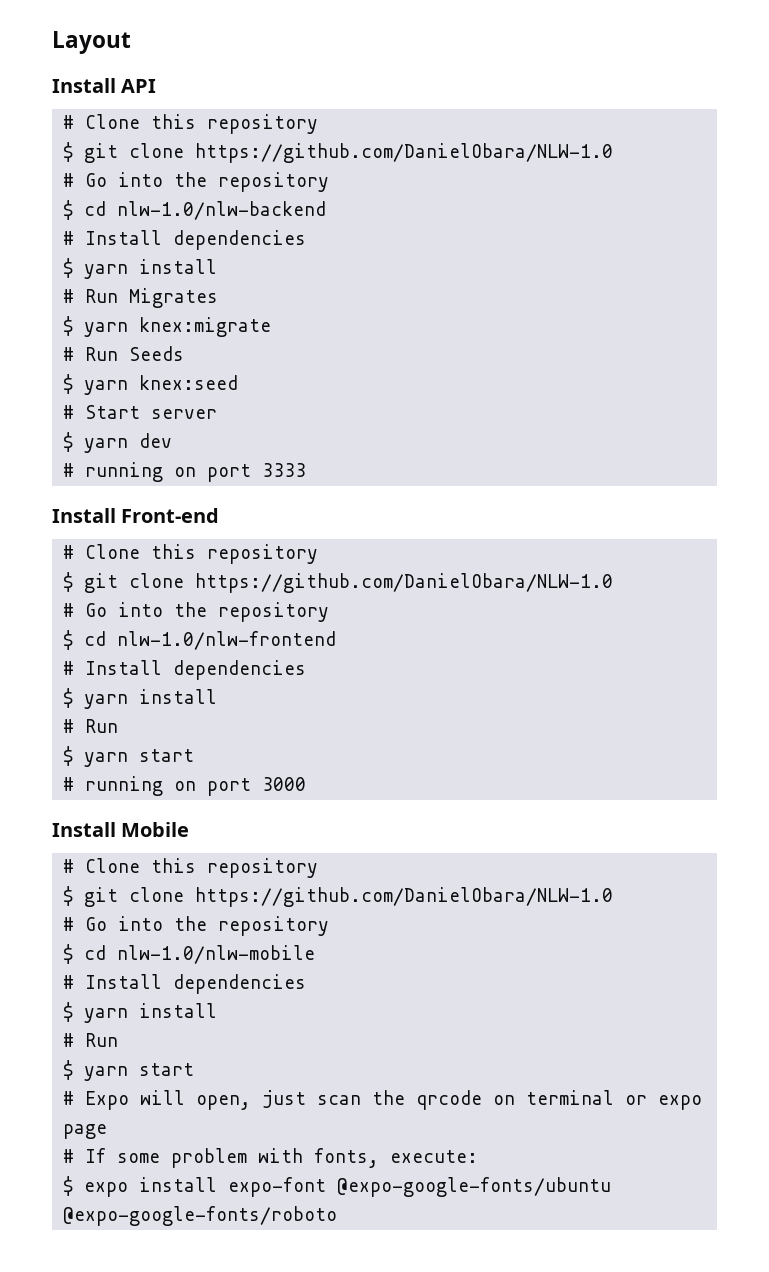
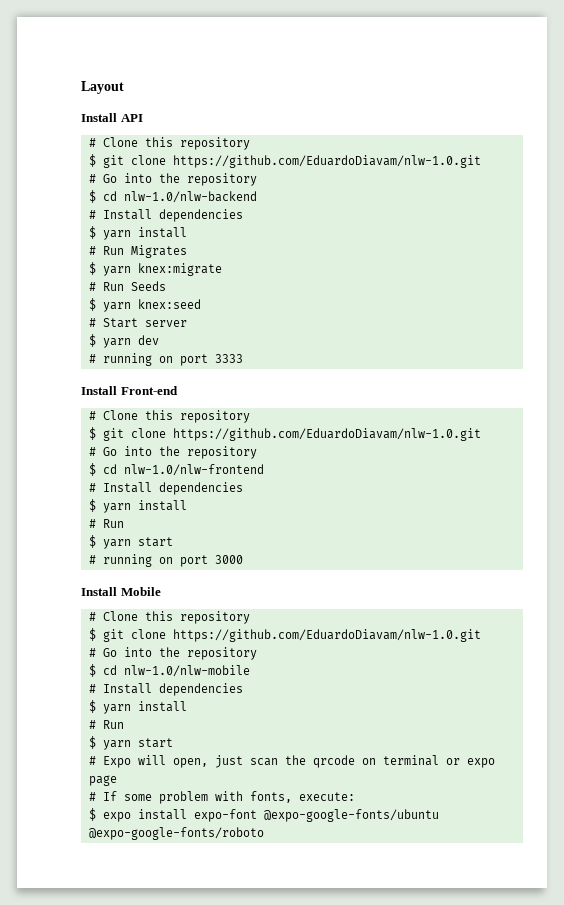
[194,143,613,163] https://github.com/DanielObara/NLW-1.0 -> [172,155,481,168] https://github.com/EduardoDiavam/nlw-1.0.git
[194,573,613,593] https://github.com/DanielObara/NLW-1.0 -> [172,428,481,441] https://github.com/EduardoDiavam/nlw-1.0.git
[194,887,613,907] https://github.com/DanielObara/NLW-1.0 -> [172,629,481,642] https://github.com/EduardoDiavam/nlw-1.0.git

